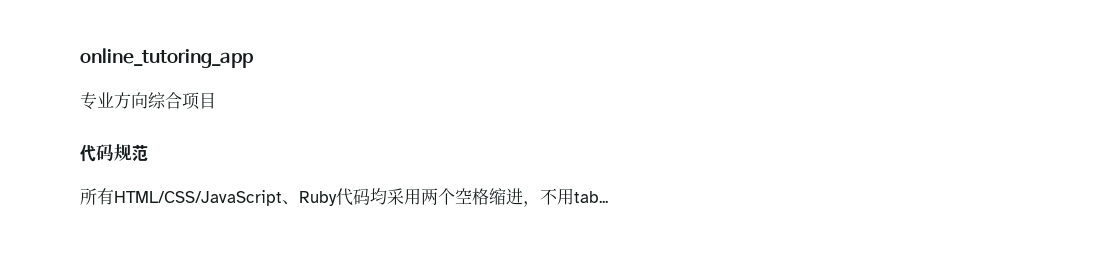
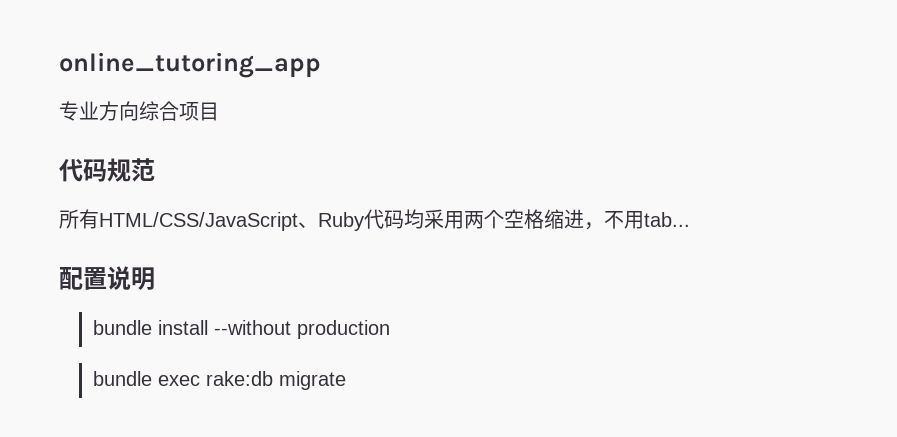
(608, 197) none -> [59,266,155,290] [93,320,391,339] [93,371,347,390] // 配置说明 // bundle install --without production // bundle exec rake:db migrate

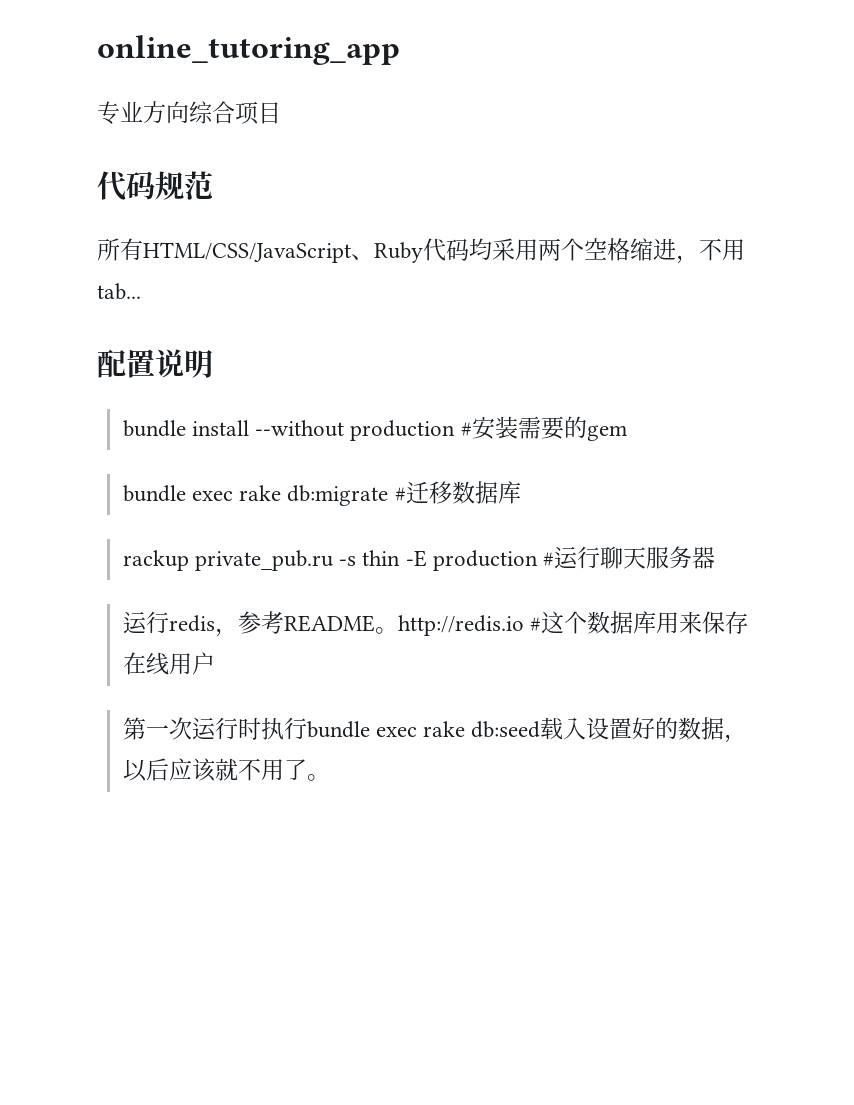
[93,371,347,390] // bundle exec rake:db migrate -> [460,416,627,441] [122,481,521,506] [122,546,716,571] [122,611,749,637] [122,652,215,675] [122,717,748,743] [122,758,330,782] #安装需要的gem // bundle exec rake db:migrate #迁移数据库 // rackup private_pub.ru -s thin -E production #运行聊天服务器 // 运行redis，参考README。http://redis.io #这个数据库用来保存在线用户 // 第一次运行时执行bundle exec rake db:seed载入设置好的数据，以后应该就不用了。

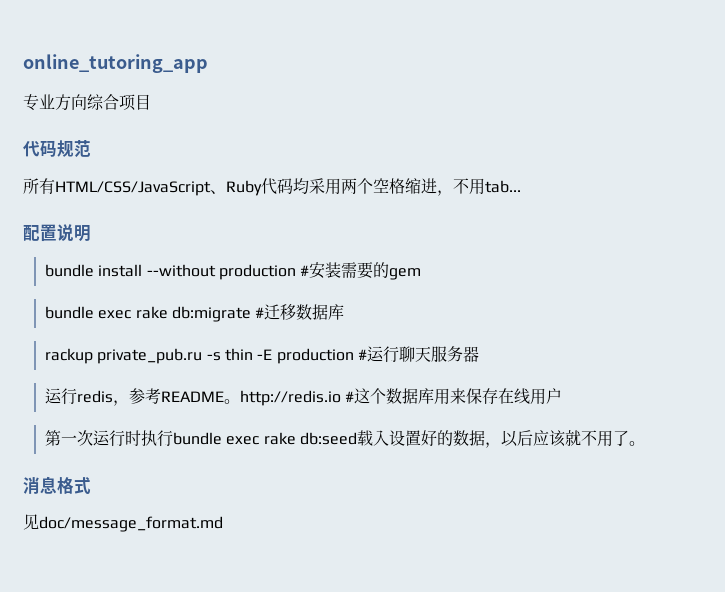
(330, 777) none -> [23,476,91,494] [23,514,223,532] // 消息格式 // 见doc/message_format.md

